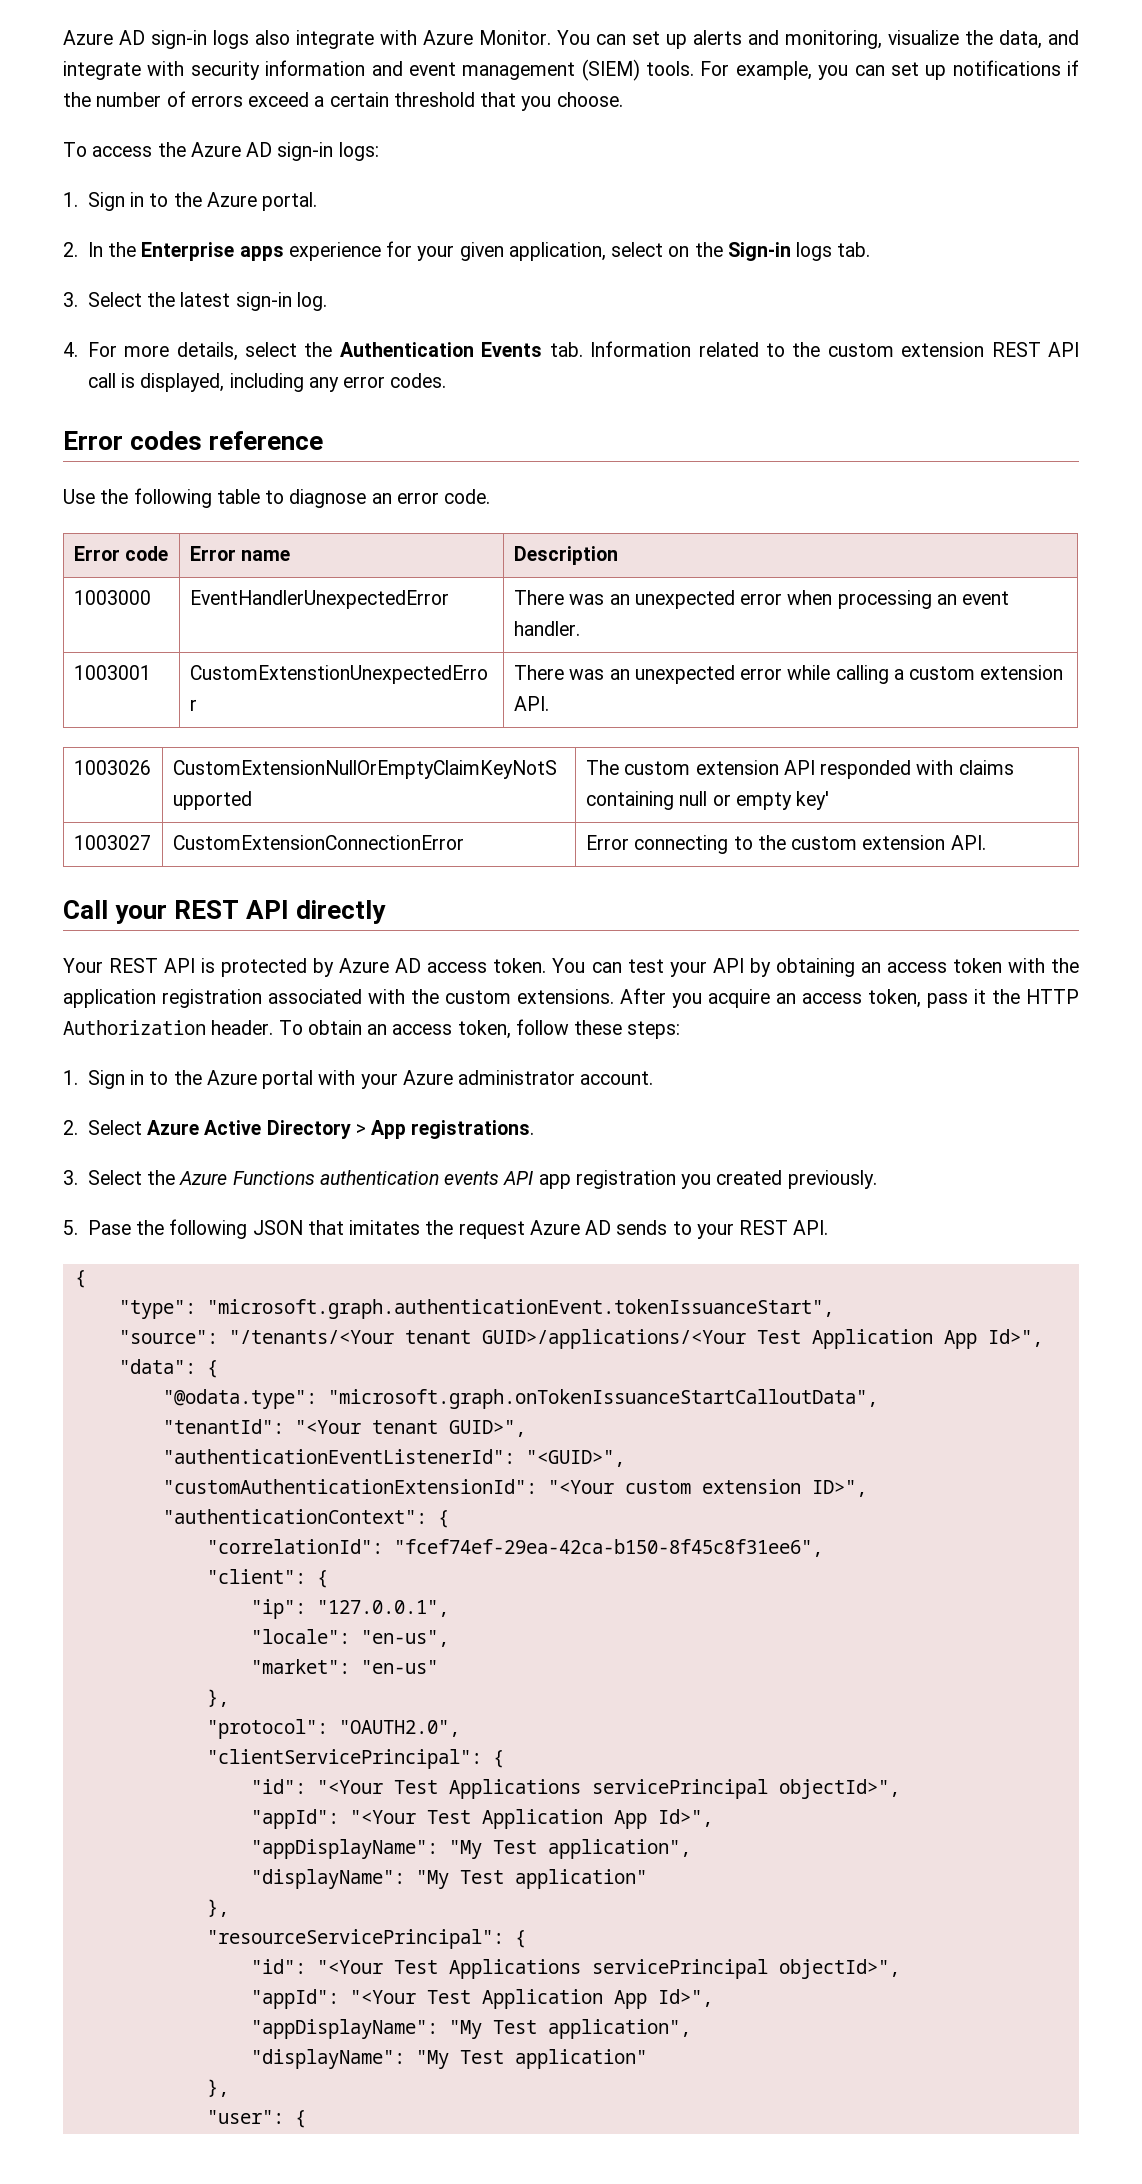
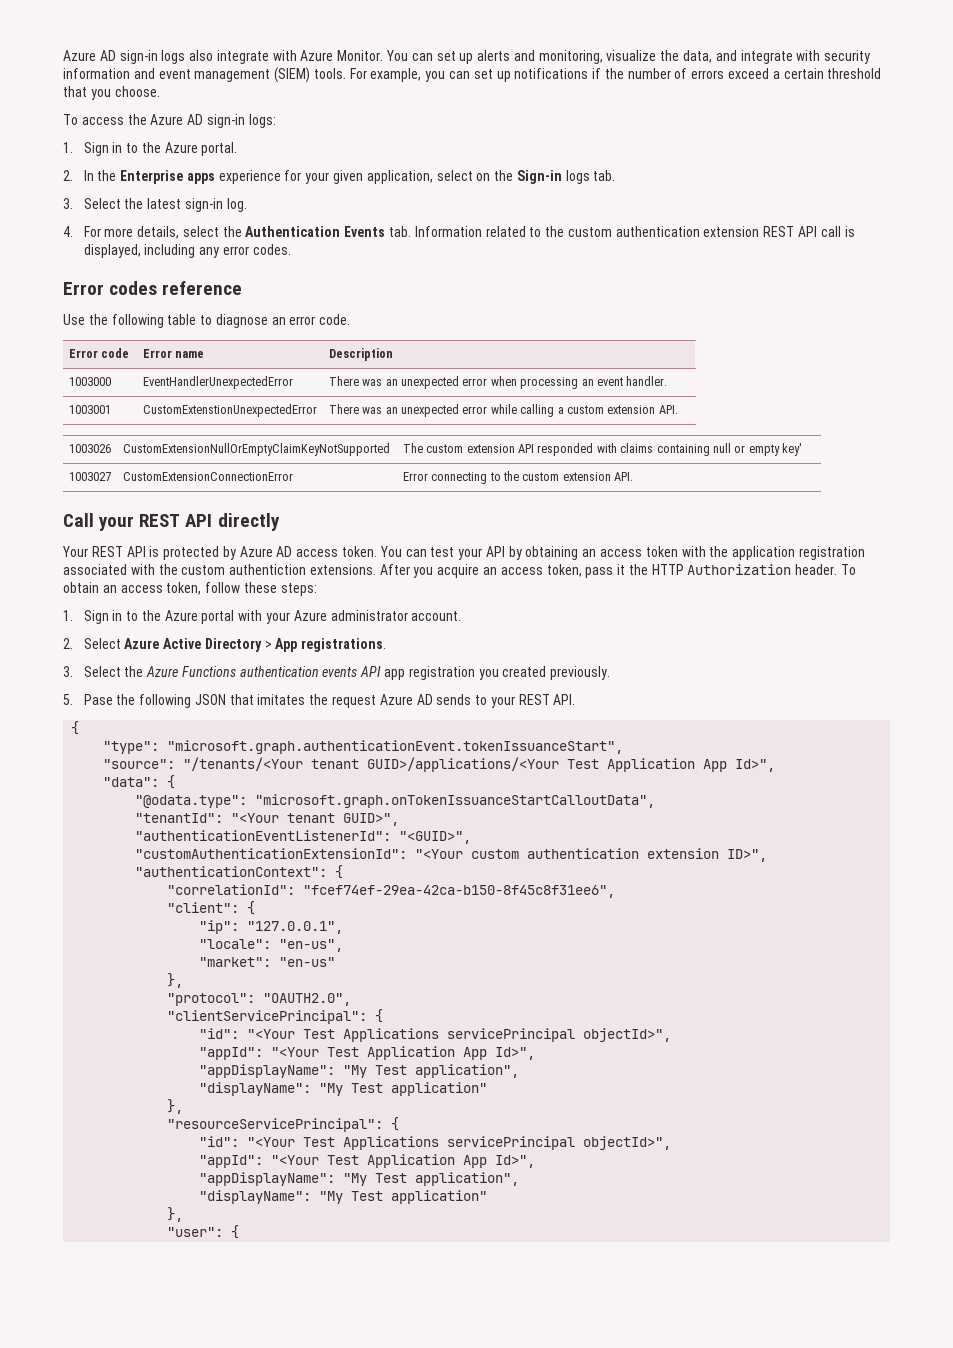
(894, 350) none -> [615,226,700,237] authentication
(511, 997) none -> [229,564,307,575] authentiction
(691, 1487) none -> [527,848,640,859] authentication

